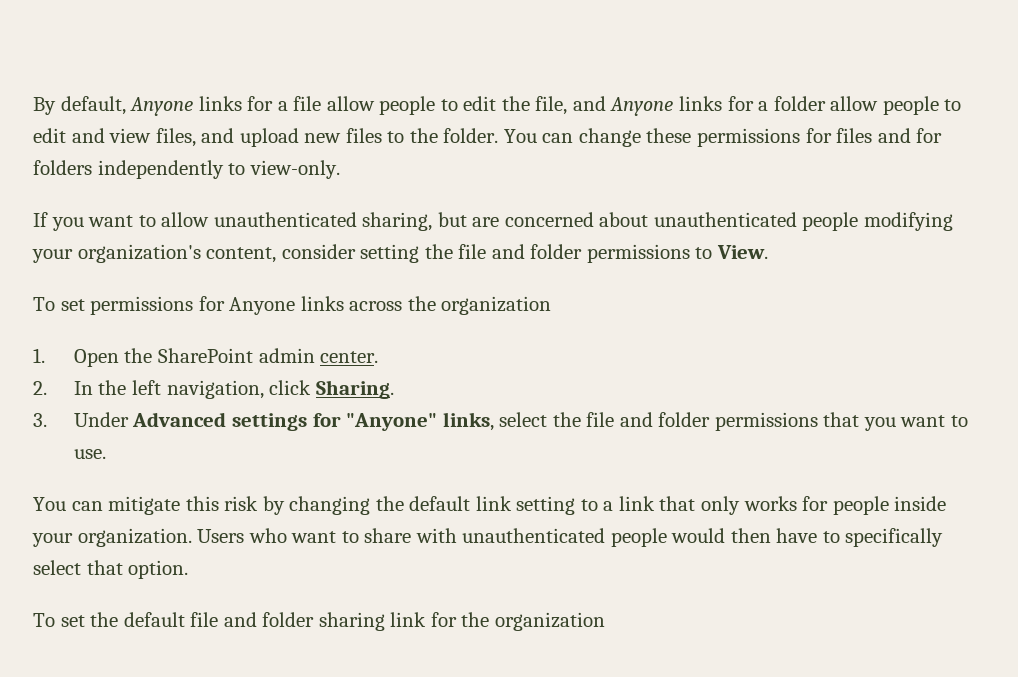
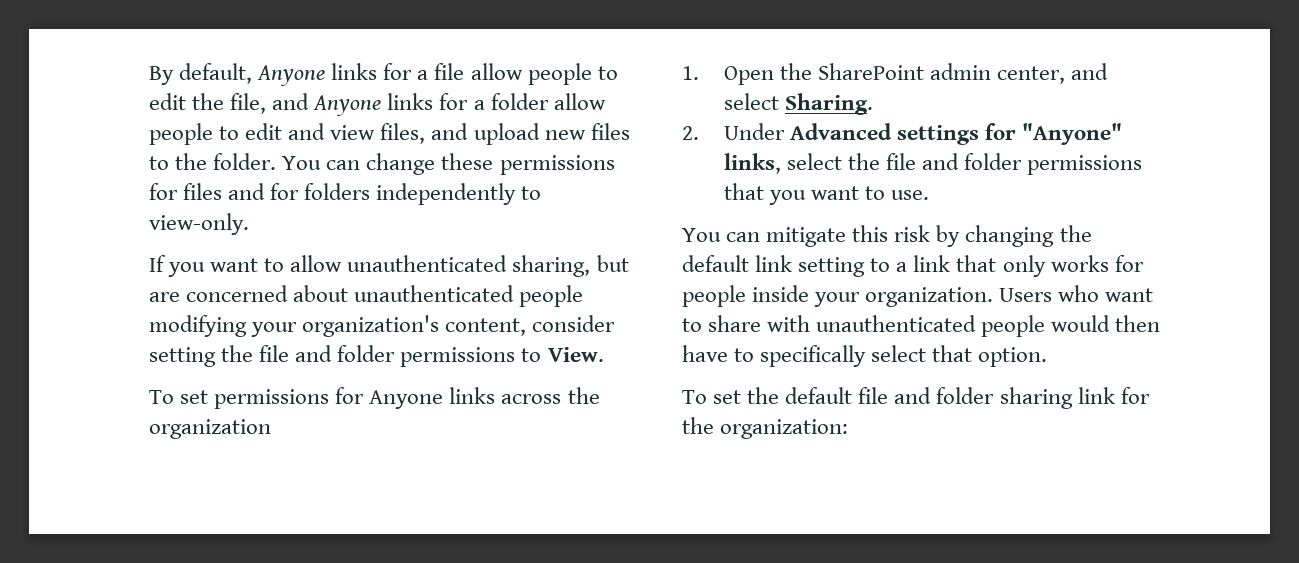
[320,351,379,363] [33,380,312,399] center. // 2. In the left navigation, click -> [996,63,1108,84] [723,93,779,110] center, and select
[33,413,47,427] 3. -> [682,126,699,140] 2.
[494,612,605,631] organization -> [720,419,849,439] organization:

